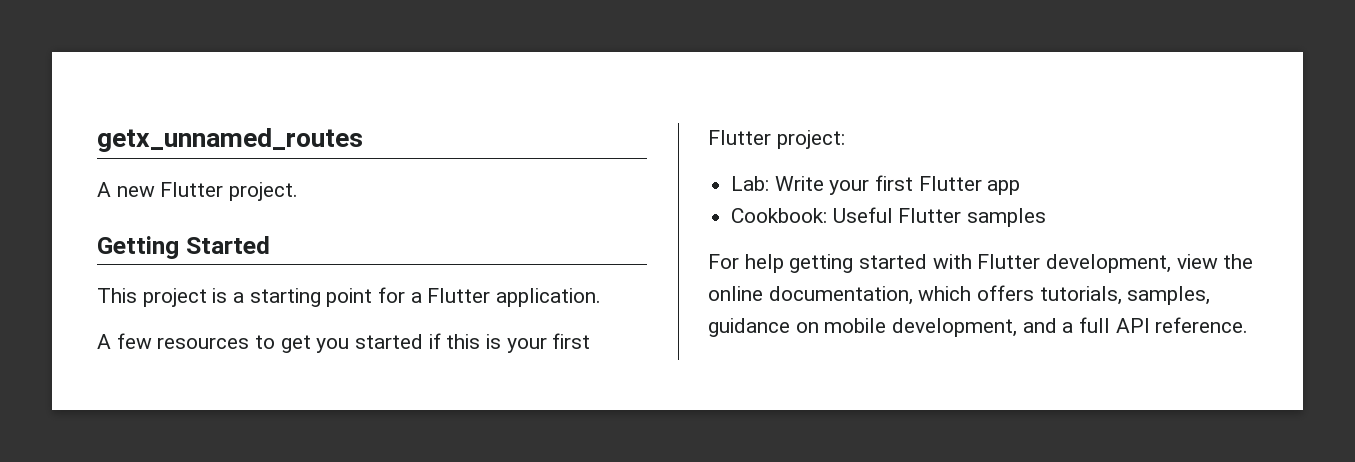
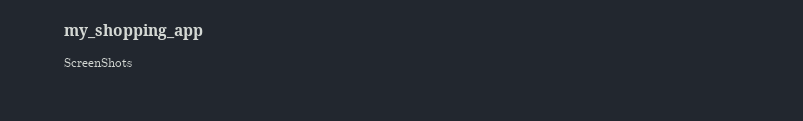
[97,128,363,152] [97,182,299,201] [97,236,270,259] [97,287,602,307] [97,333,591,353] [708,130,845,149] [731,175,1021,195] [731,207,1047,227] [708,254,1254,273] [708,285,1211,305] [708,317,1249,337] getx_unnamed_routes // A new Flutter project. // Getting Started // This project is a starting point for a Flutter application. // A few resources to get you started if this is your first Flutter project: // Lab: Write your first Flutter app // Cookbook: Useful Flutter samples // For help getting started with Flutter development, view the online documentation, which offers tutorials, samples, guidance on mobile development, and a full API reference. -> [64,24,203,40] [64,58,132,67] my_shopping_app // ScreenShots

